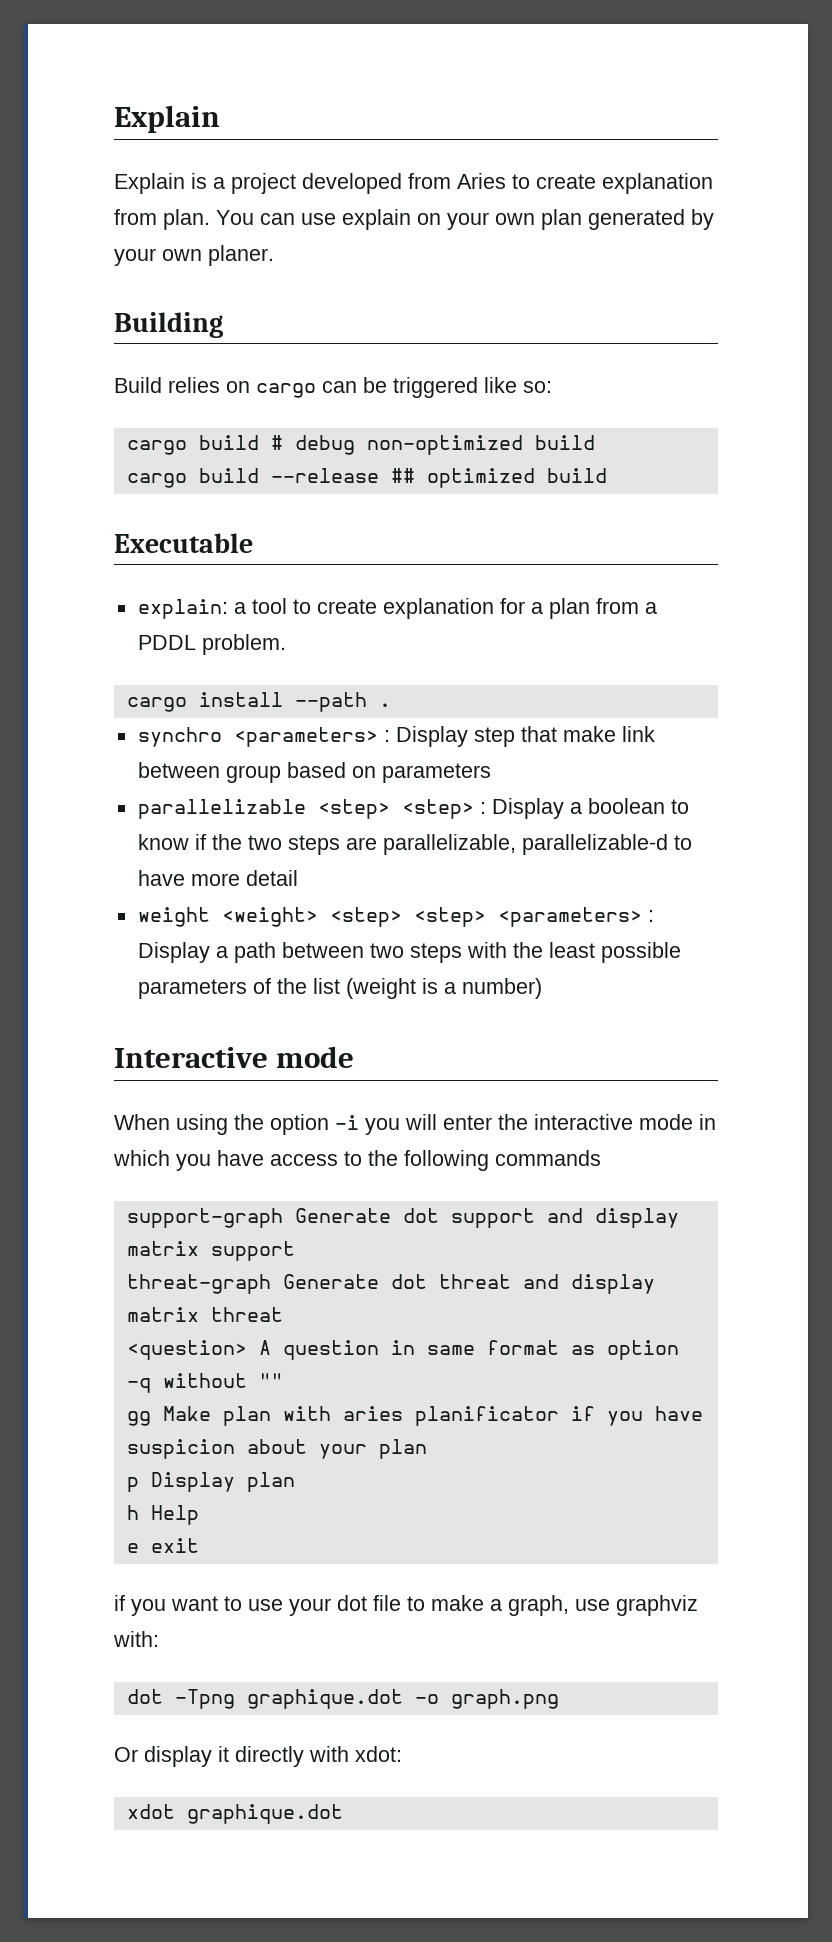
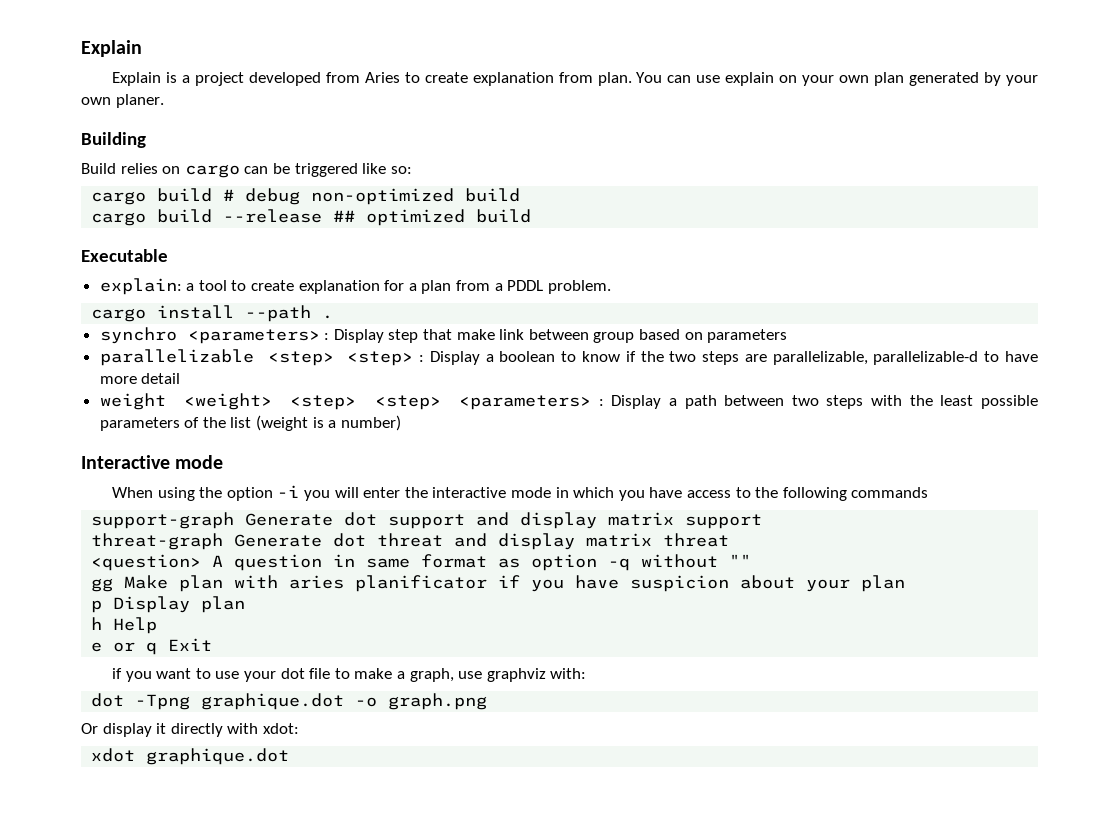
[150,1538,199,1553] exit -> [113,638,213,655] or q Exit

